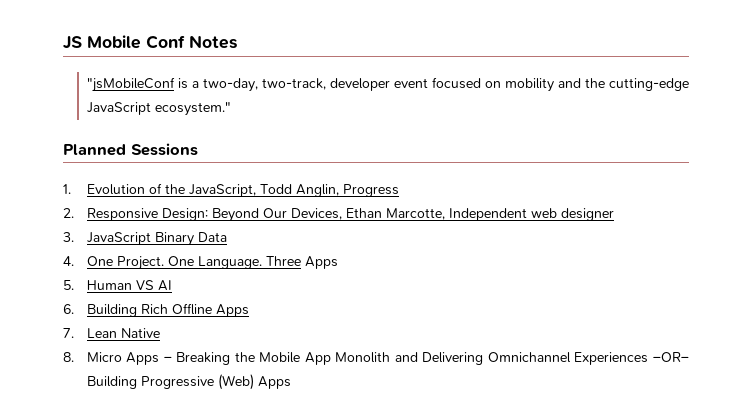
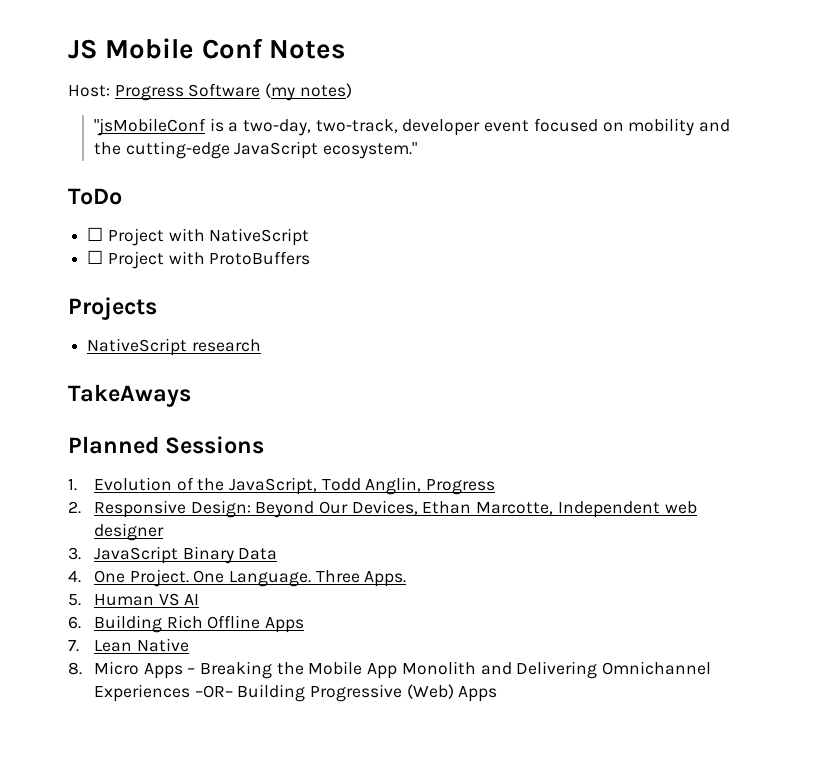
(237, 42) none -> [68,83,352,101] // Host: Progress Software (my notes)
(231, 109) none -> [68,188,122,205] [87,227,310,246] [87,250,311,269] [68,297,157,320] [87,338,261,356] [68,384,191,407] // ToDo // ☐ Project with NativeScript // ☐ Project with ProtoBuffers // Projects // NativeScript research // TakeAways
[304,256,338,269] Apps -> [364,571,407,587] Apps.

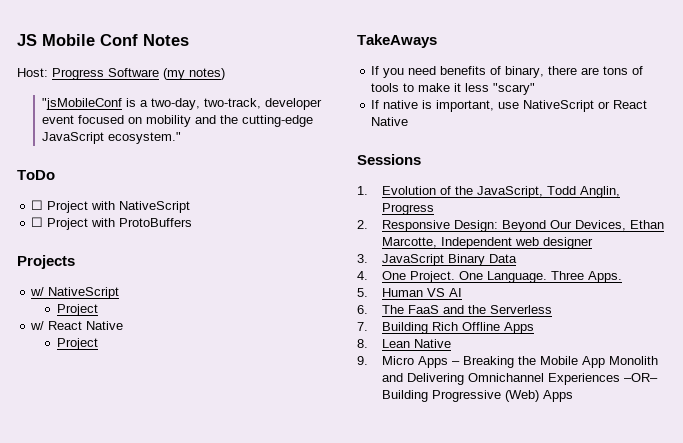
[87,338,261,356] [68,384,191,407] [68,436,159,454] NativeScript research // TakeAways // Planned -> [30,287,120,299] [56,304,98,316] [30,321,124,330] [56,338,98,350] [357,34,437,48] [371,66,644,78] [371,83,536,95] [371,100,648,112] [371,117,409,126] w/ NativeScript // Project // w/ React Native // Project // TakeAways // If you need benefits of binary, there are tons of tools to make it less "scary" // If native is important, use NativeScript or React Native //
(81, 622) none -> [382,305,553,314] [357,322,368,331] The FaaS and the Serverless // 7.
[68,640,79,652] 7. -> [357,339,368,348] 8.
[68,662,82,675] 8. -> [357,356,368,365] 9.

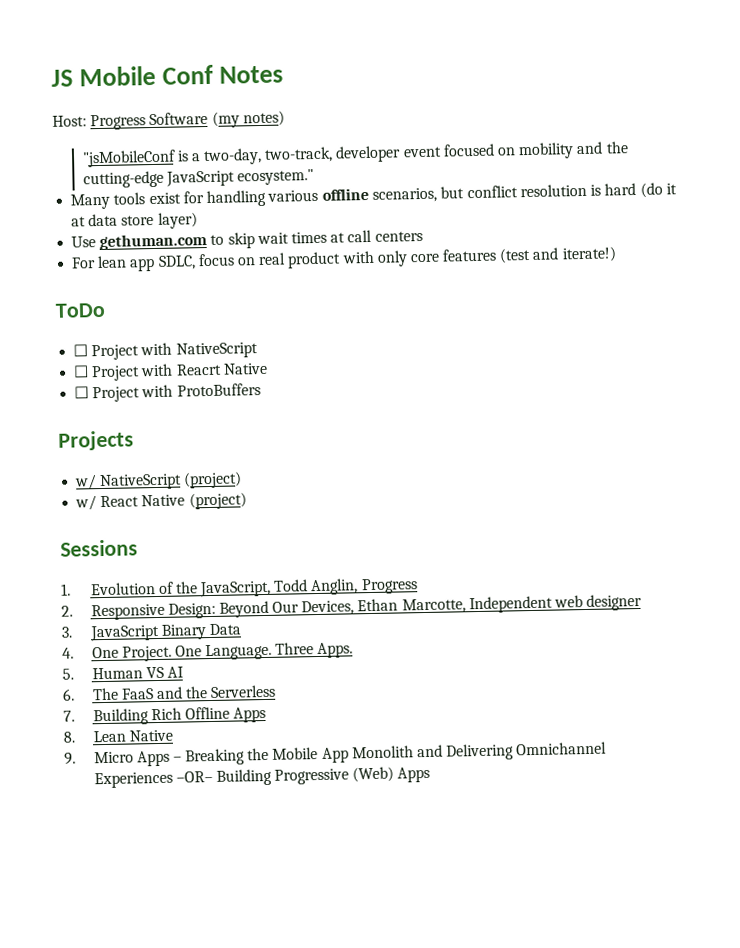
(182, 138) none -> [70,182,677,210] [71,212,198,229] [71,229,423,251] [71,246,617,272] // Many tools exist for handling various offline scenarios, but conflict resolution is hard (do it at data store layer) // Use gethuman.com to skip wait times at call centers // For lean app SDLC, focus on real product with only core features (test and iterate!)
(191, 207) none -> [73,362,268,382] // ☐ Project with Reacrt Native
[56,304,98,316] // Project -> [183,471,243,489] (project)
[56,338,98,350] [357,34,437,48] [371,66,644,78] [371,83,536,95] [371,100,648,112] [371,117,409,126] // Project // TakeAways // If you need benefits of binary, there are tons of tools to make it less "scary" // If native is important, use NativeScript or React Native -> [188,492,247,510] (project)

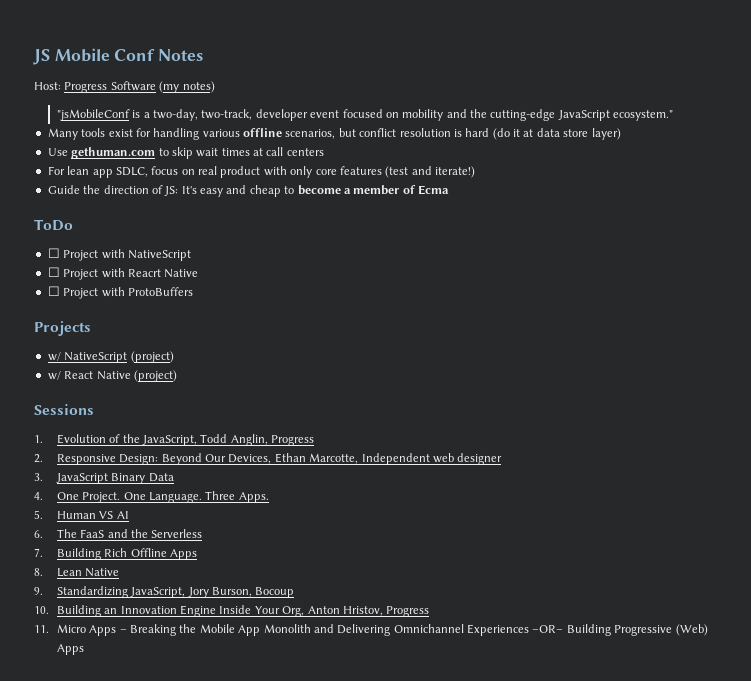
(617, 254) none -> [47,185,449,197] // Guide the direction of JS: It's easy and cheap to become a member of Ecma
(76, 758) none -> [56,586,295,598] [34,605,430,617] [34,625,49,633] Standardizing JavaScript, Jory Burson, Bocoup // 10. Building an Innovation Engine Inside Your Org, Anton Hristov, Progress // 11.

